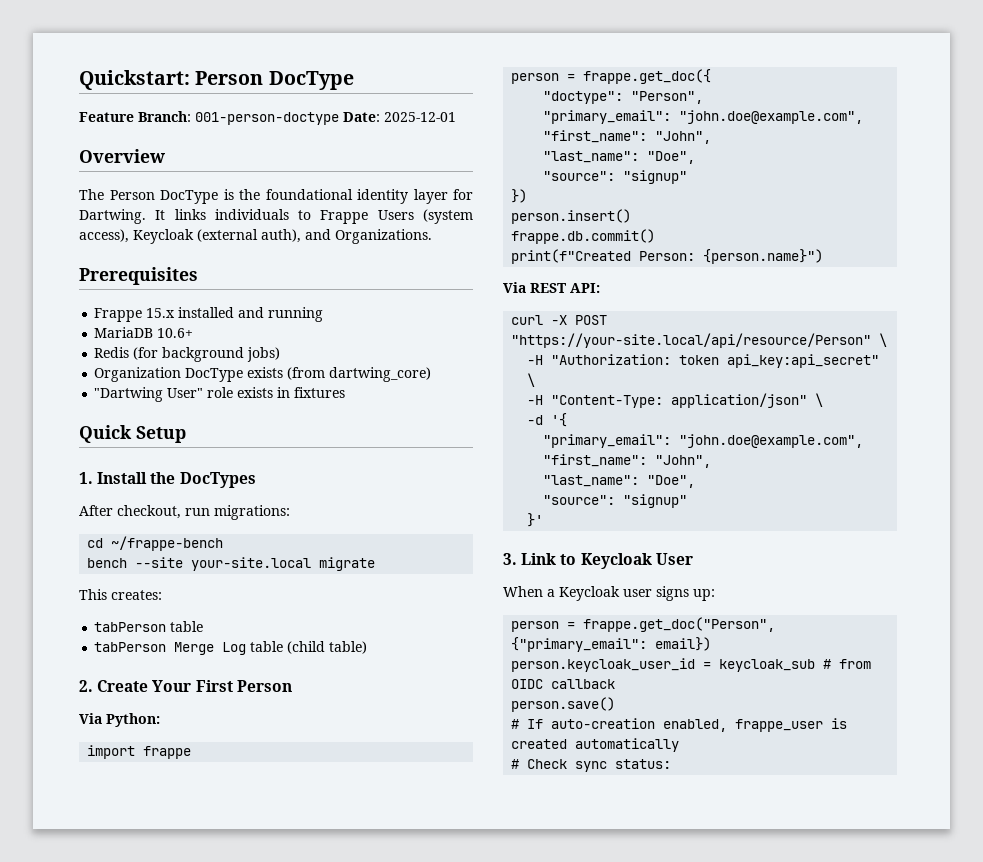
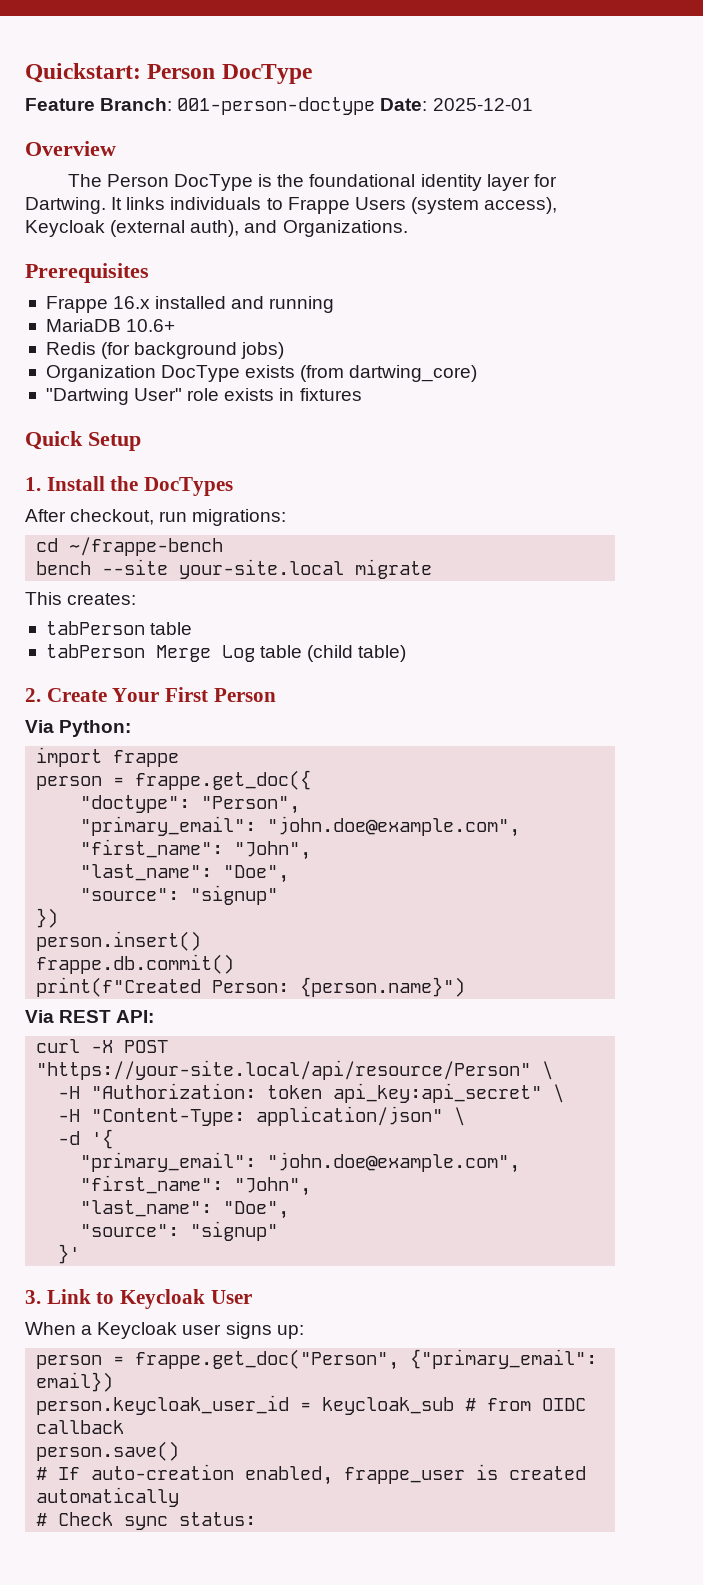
[146,308,176,318] 15.x -> [113,296,151,309] 16.x

